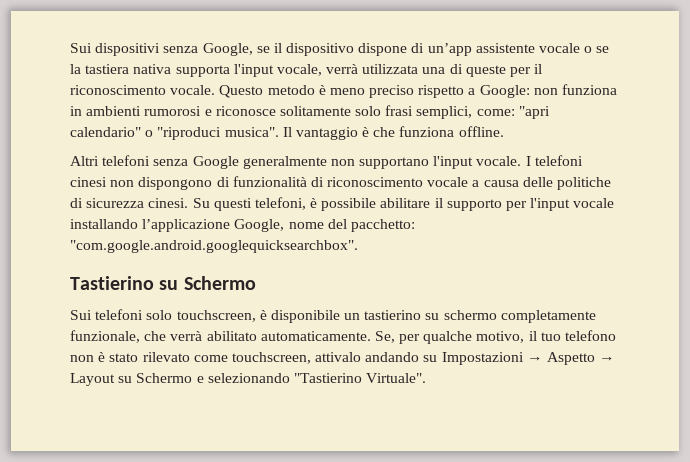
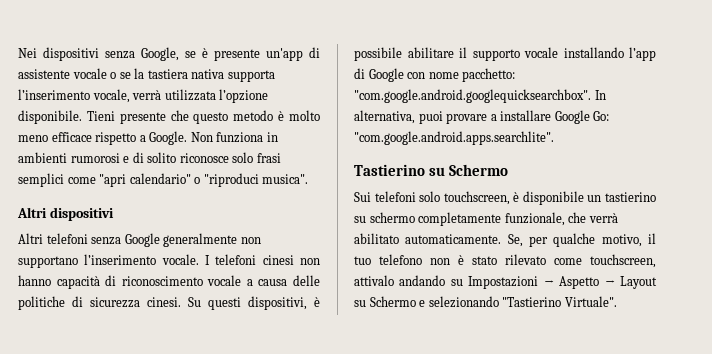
[70,43,92,53] Sui -> [18,48,37,58] Nei
[273,43,472,56] il dispositivo dispone di un’app -> [202,47,320,61] è presente un'app di
[233,64,274,77] l'input -> [18,89,90,100] l’inserimento
[422,64,543,77] [70,85,558,98] una di queste per il riconoscimento vocale. Questo metodo è meno preciso rispetto a Google: non -> [219,89,269,103] [18,110,320,124] [18,131,213,145] l’opzione disponibile. Tieni presente che questo metodo è molto meno efficace rispetto a Google. Non
[215,105,515,119] riconosce solitamente solo frasi semplici, come: -> [132,152,281,163] [18,173,96,187] di solito riconosce solo frasi semplici come
[282,126,504,140] Il vantaggio è che funziona offline. -> [17,207,114,221] // Altri dispositivi
[433,156,474,169] l'input -> [84,254,157,265] l’inserimento
[138,176,307,190] dispongono di funzionalità -> [18,275,100,289] hanno capacità
[254,197,306,210] telefoni, -> [248,296,307,310] dispositivi,
[506,198,615,211] [70,219,415,232] [70,240,358,253] per l'input vocale installando l’applicazione Google, nome del pacchetto: "com.google.android.googlequicksearchbox". -> [524,47,656,61] [354,68,516,82] [354,89,606,103] [354,110,610,124] [354,131,554,145] vocale installando l’app di Google con nome pacchetto: "com.google.android.googlequicksearchbox". In alternativa, puoi provare a installare Google Go: "com.google.android.apps.searchlite".

